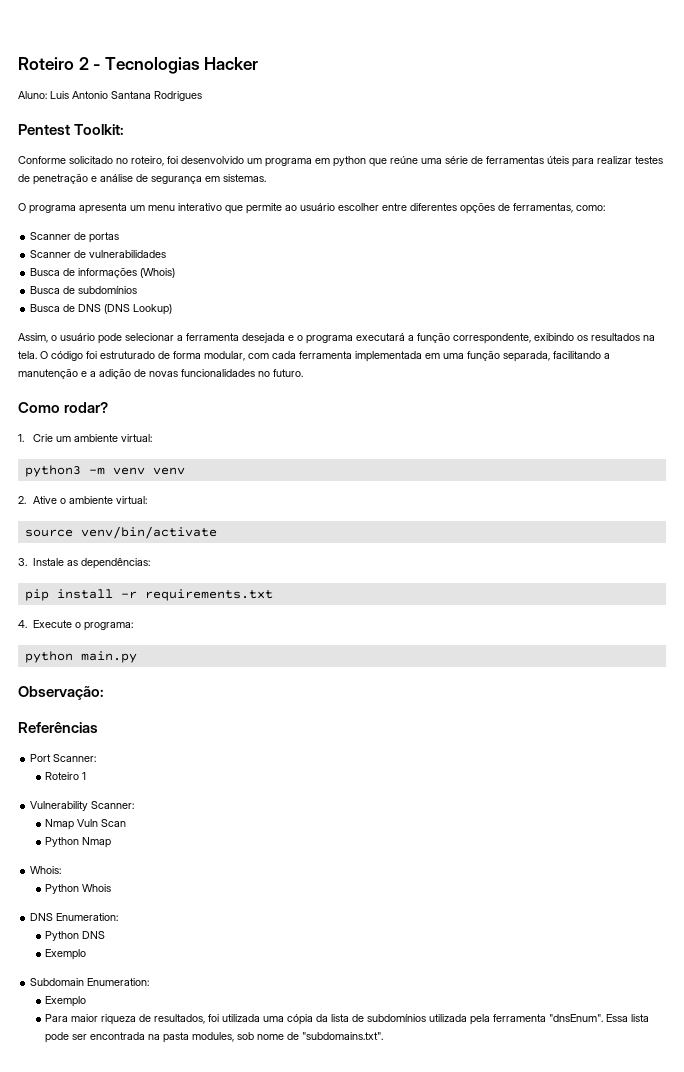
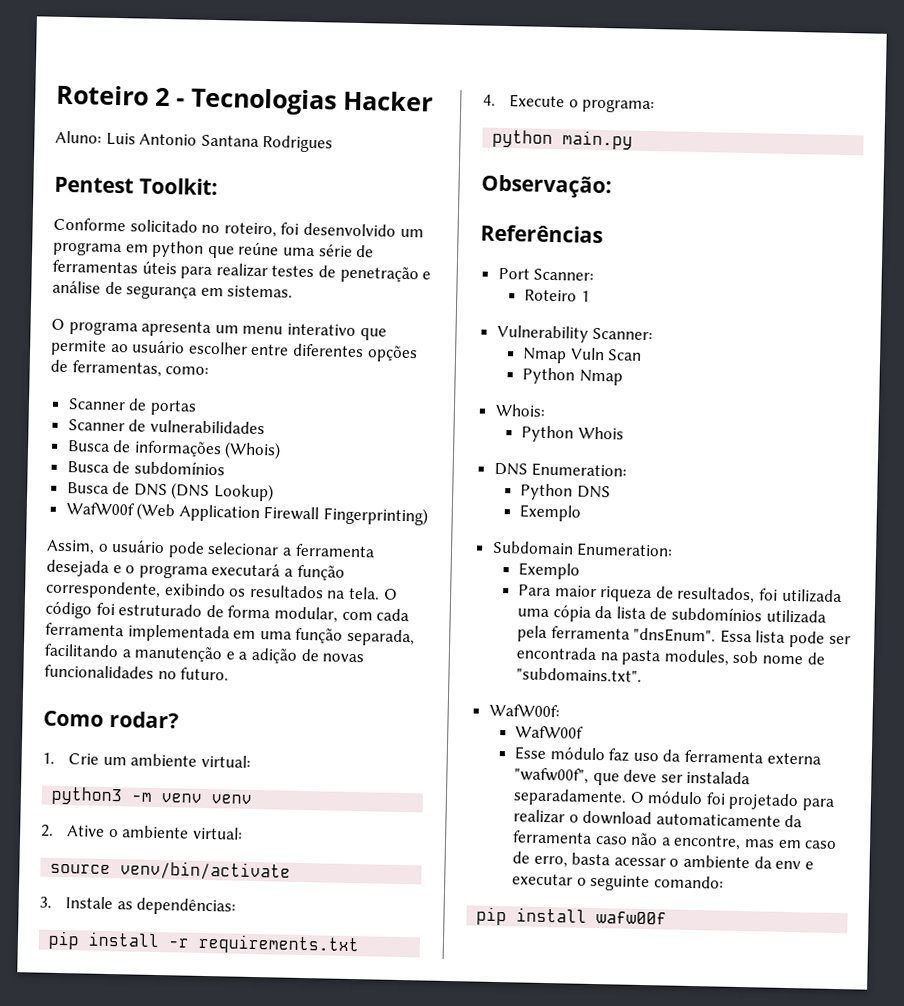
(173, 309) none -> [65,502,429,526] // WafW00f (Web Application Firewall Fingerprinting)
(384, 1036) none -> [488,703,560,718] [514,725,584,739] [513,746,821,765] [513,767,751,786] [512,788,834,811] [512,809,803,828] [512,830,838,851] [511,851,814,870] [511,873,724,892] [476,906,668,926] // WafW00f: // WafW00f // Esse módulo faz uso da ferramenta externa "wafw00f", que deve ser instalada separadamente. O módulo foi projetado para realizar o download automaticamente da ferramenta caso não a encontre, mas em caso de erro, basta acessar o ambiente da env e executar o seguinte comando: // pip install wafw00f

